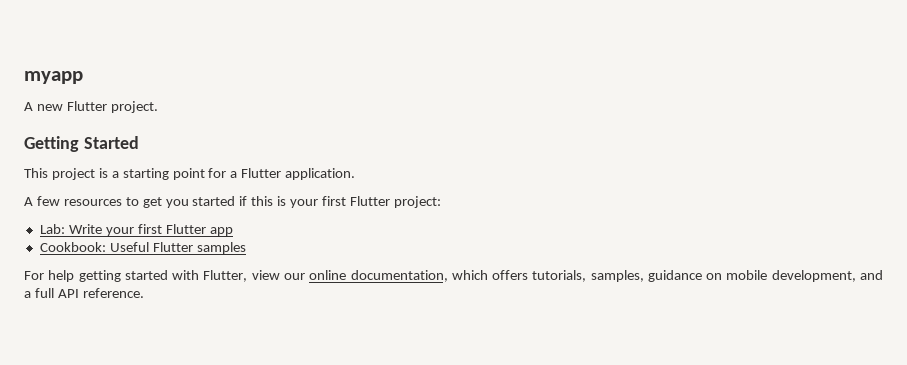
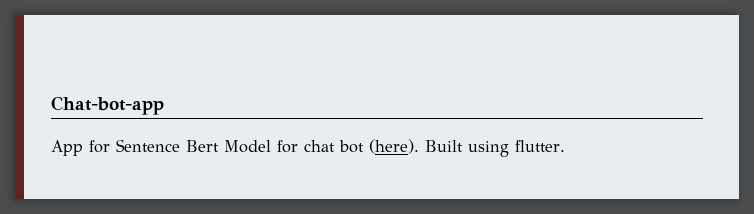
[24,71,83,84] [24,101,158,113] [24,136,139,152] [24,168,356,180] [24,196,441,208] [39,224,233,236] [39,242,246,254] [24,270,884,282] [24,288,144,298] myapp // A new Flutter project. // Getting Started // This project is a starting point for a Flutter application. // A few resources to get you started if this is your first Flutter project: // Lab: Write your first Flutter app // Cookbook: Useful Flutter samples // For help getting started with Flutter, view our online documentation, which offers tutorials, samples, guidance on mobile development, and a full API reference. -> [51,96,164,115] [51,139,565,157] Chat-bot-app // App for Sentence Bert Model for chat bot (here). Built using flutter.

